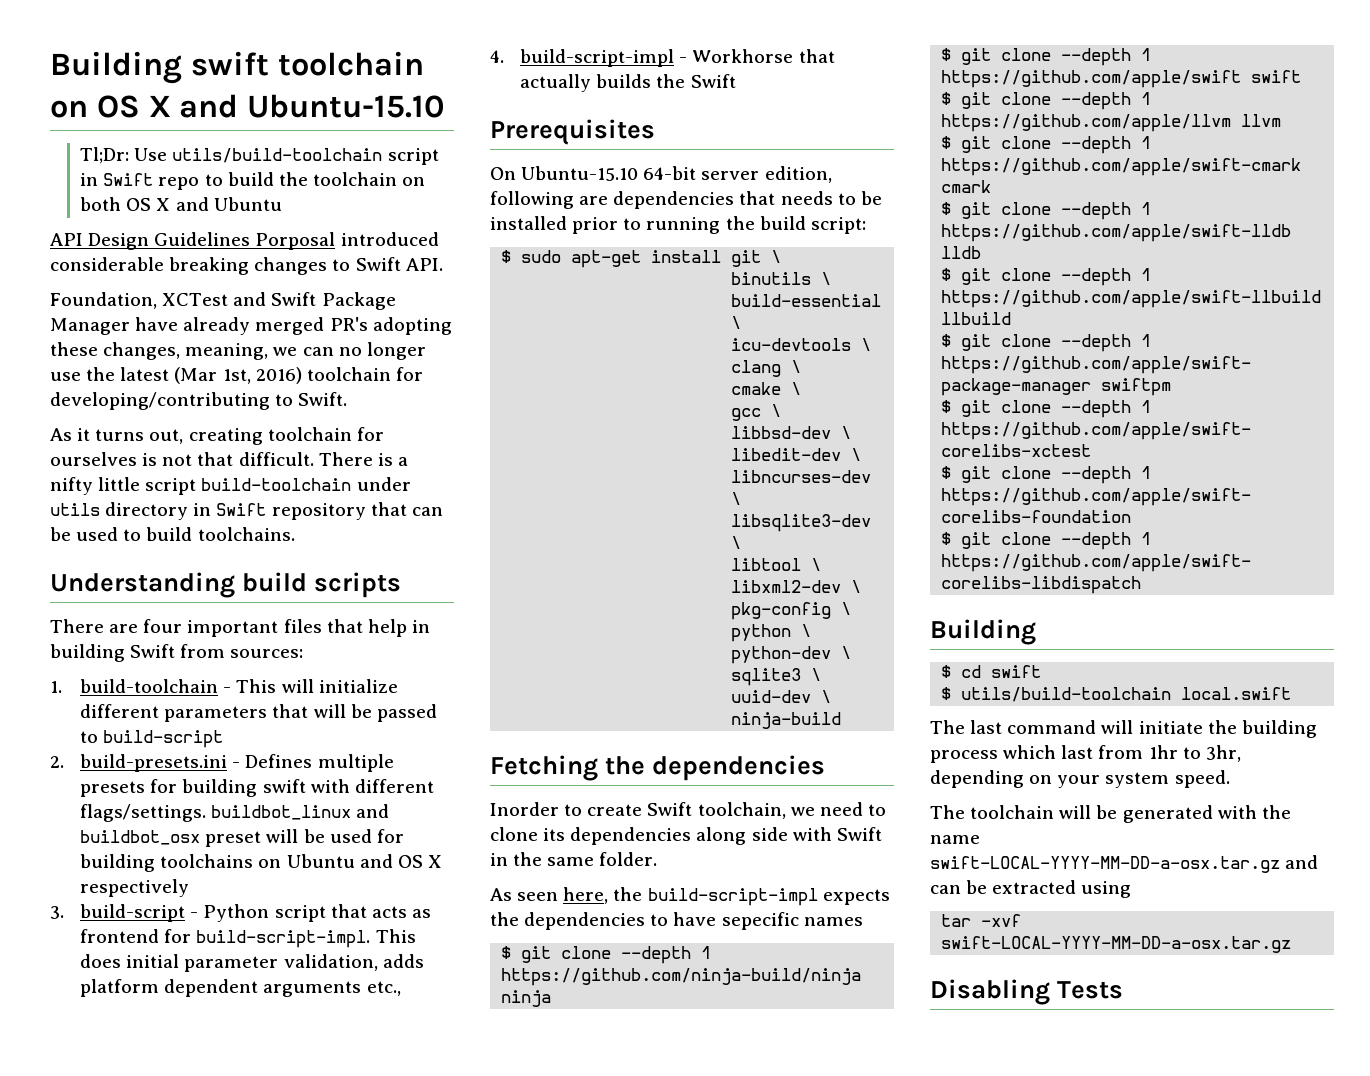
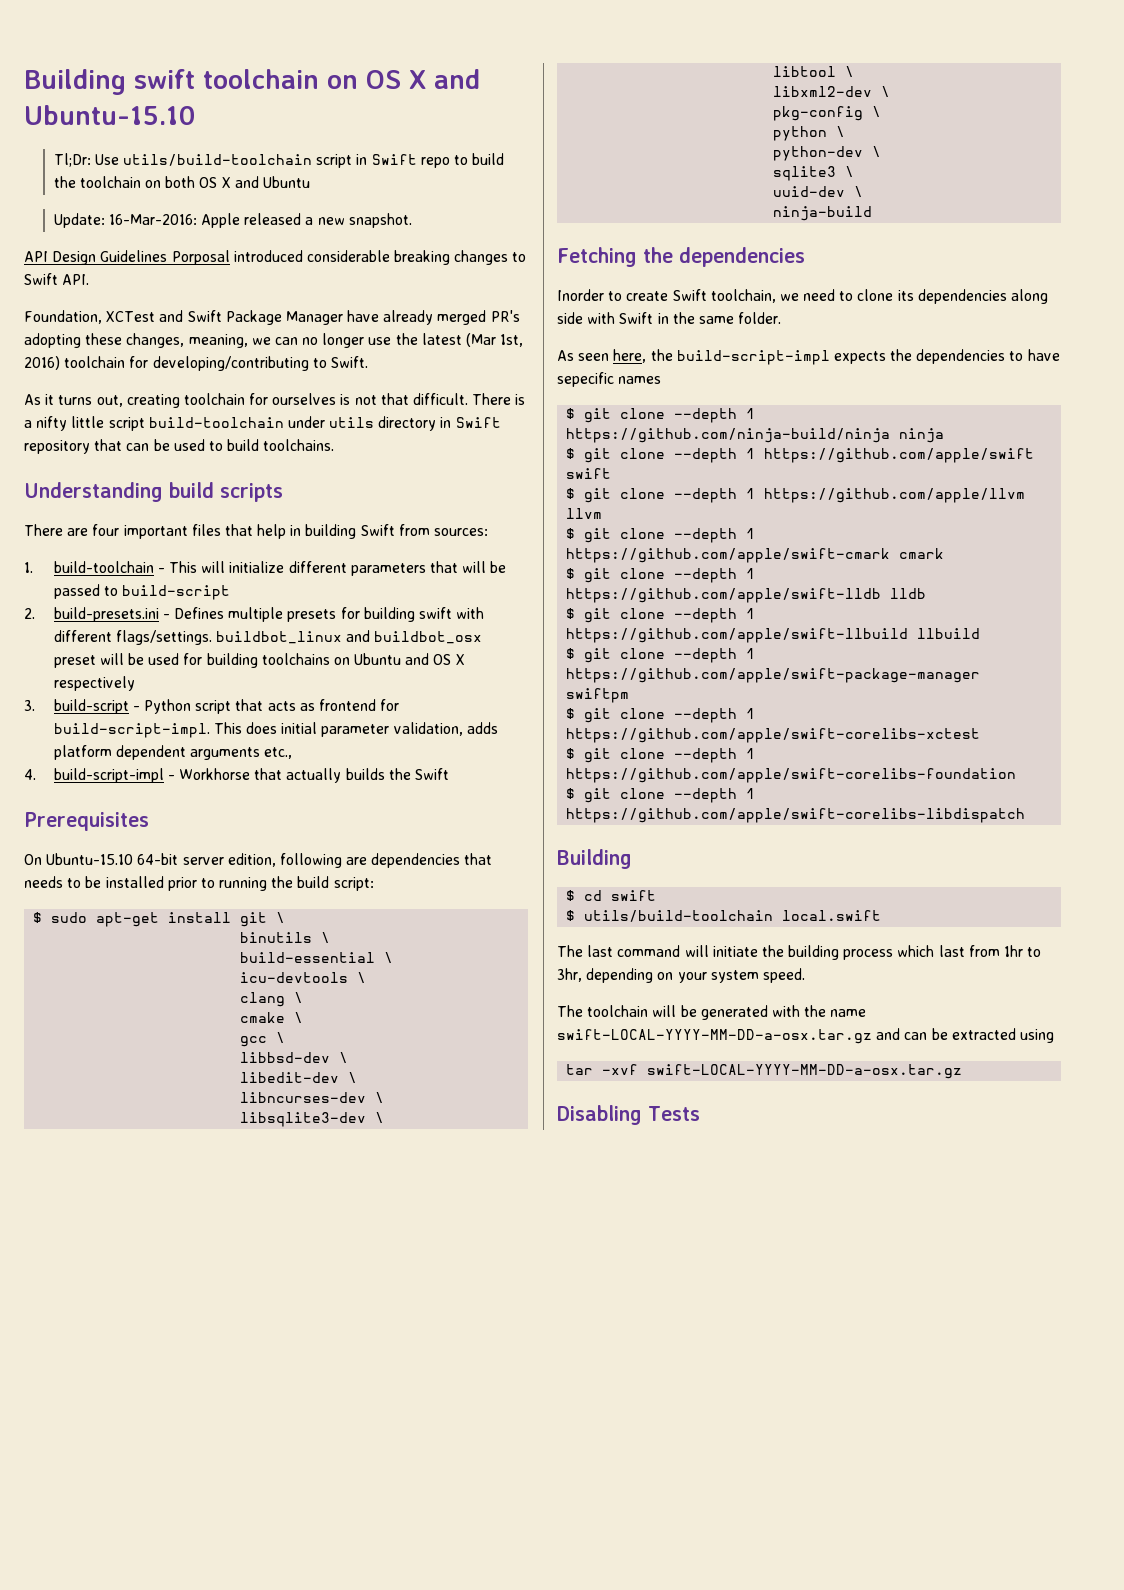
(282, 204) none -> [53,213,412,228] // Update: 16-Mar-2016: Apple released a new snapshot.

